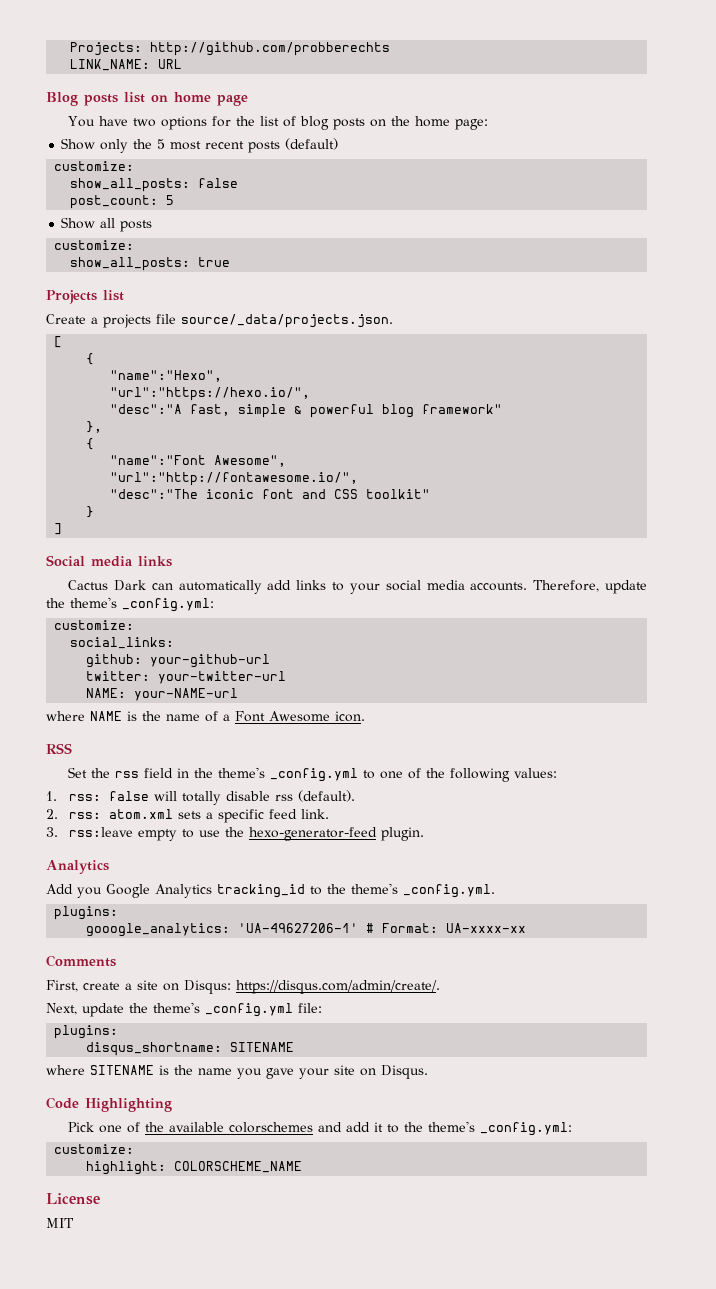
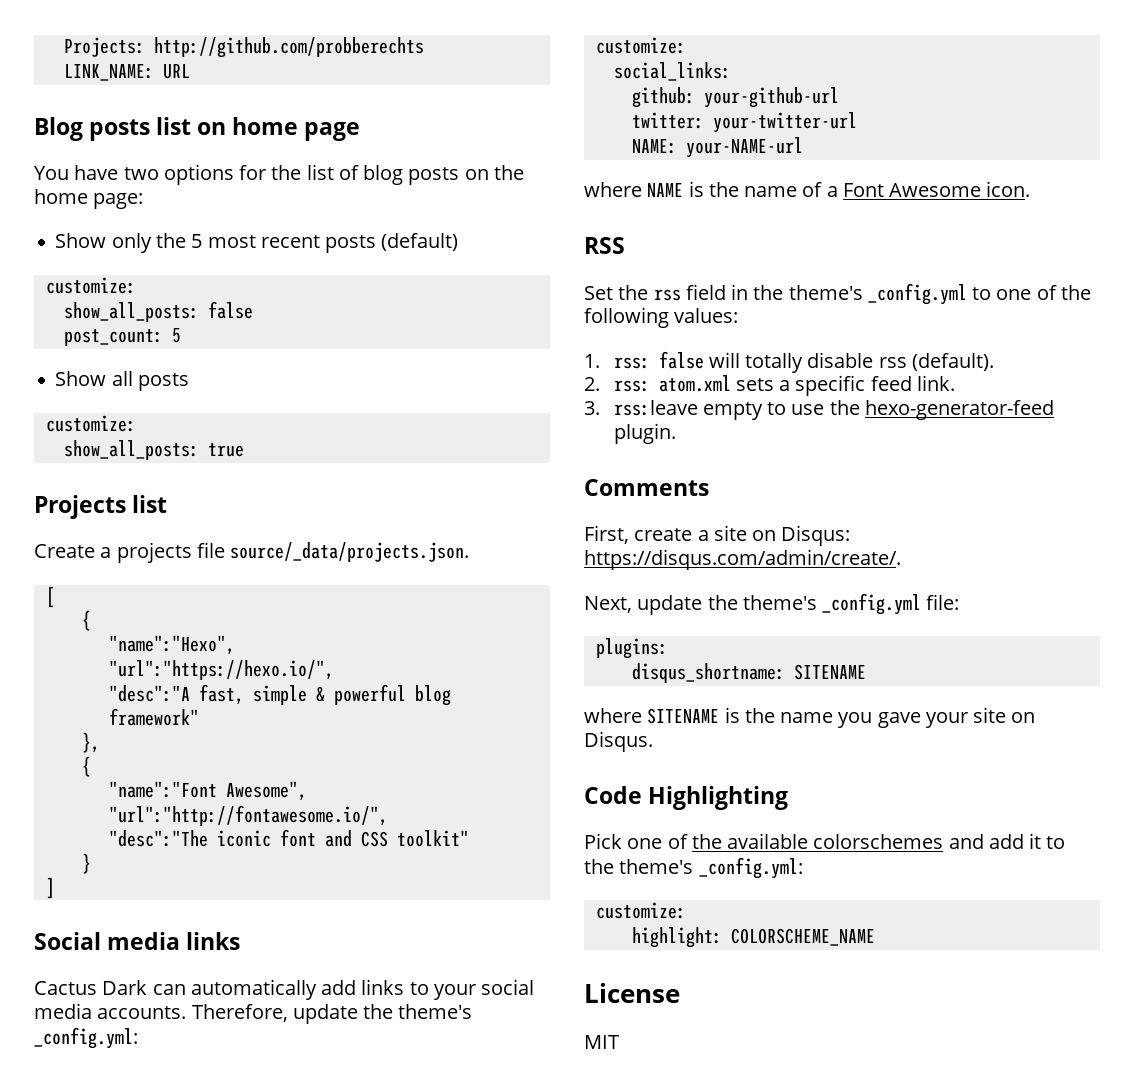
[46,860,109,874] [46,883,495,898] [54,906,119,920] [86,923,527,937] // Analytics // Add you Google Analytics tracking_id to the theme's _config.yml. // plugins: // gooogle_analytics: 'UA-49627206-1' # Format: UA-xxxx-xx -> (676, 433) none

